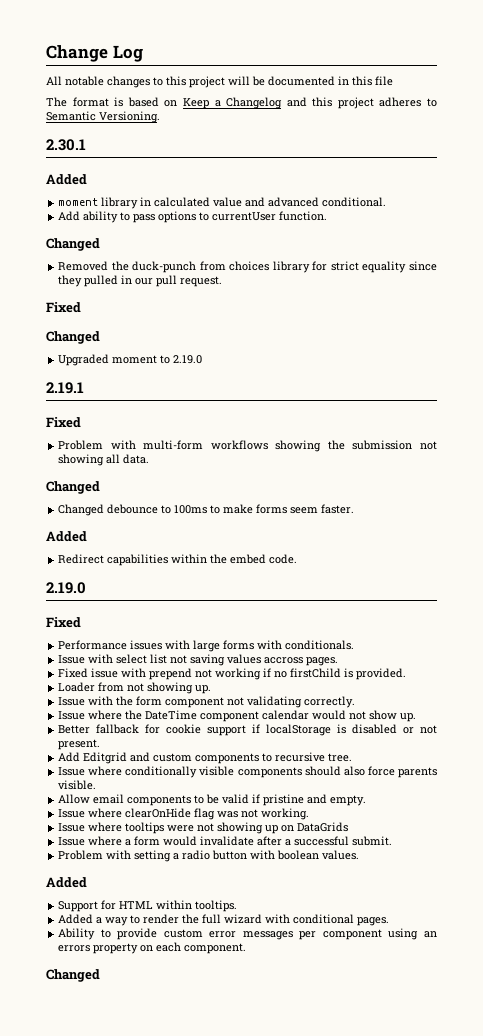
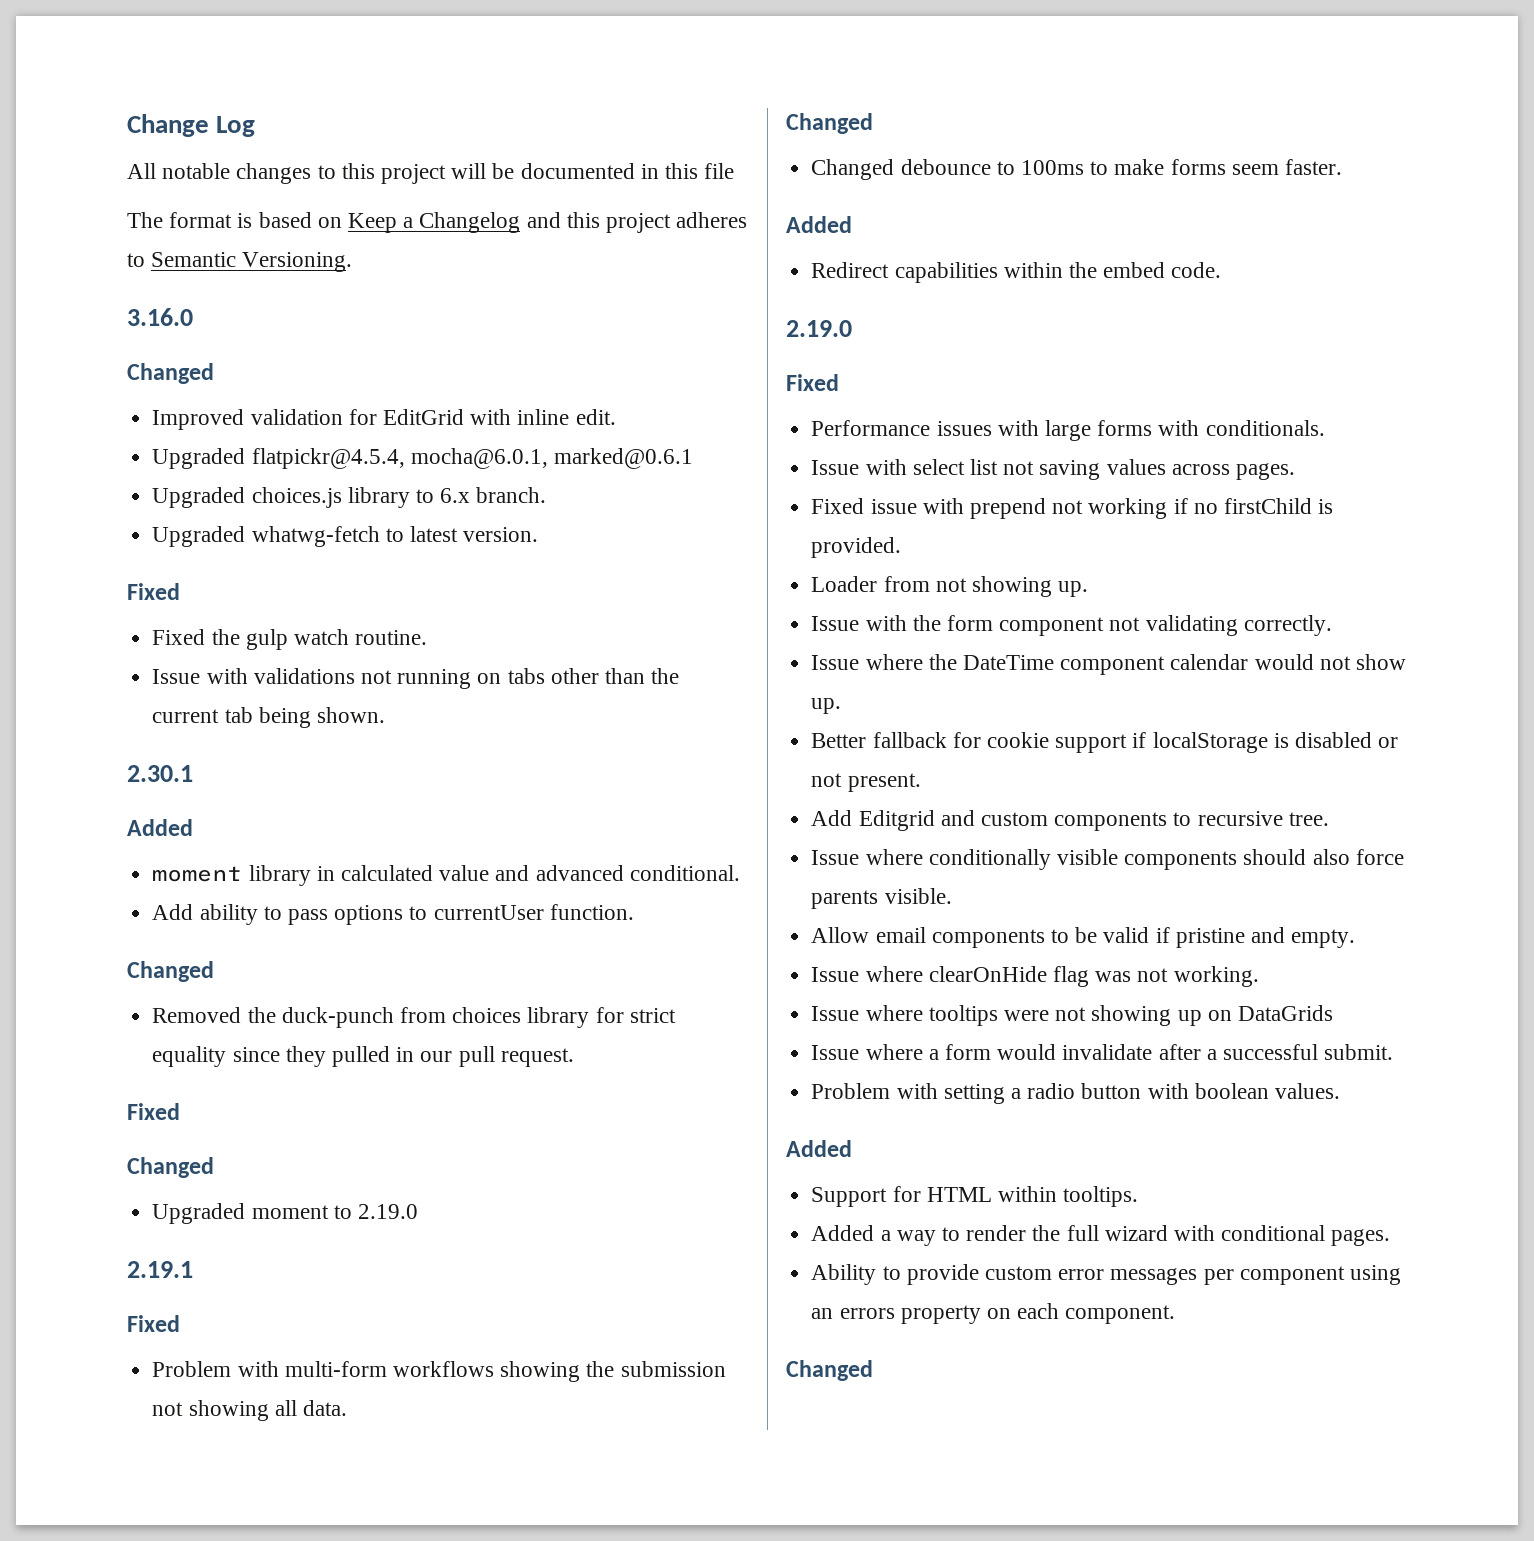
(160, 117) none -> [127,308,193,326] [127,363,214,384] [152,409,616,430] [152,448,693,469] [152,487,547,508] [152,526,539,547] [127,583,180,600] [152,629,428,650] [152,668,680,689] [152,707,385,728] // 3.16.0 // Changed // Improved validation for EditGrid with inline edit. // Upgraded flatpickr@4.5.4, mocha@6.0.1, marked@0.6.1 // Upgraded choices.js library to 6.x branch. // Upgraded whatwg-fetch to latest version. // Fixed // Fixed the gulp watch routine. // Issue with validations not running on tabs other than the current tab being shown.
[264,657,304,664] accross -> [1171,464,1230,475] across

